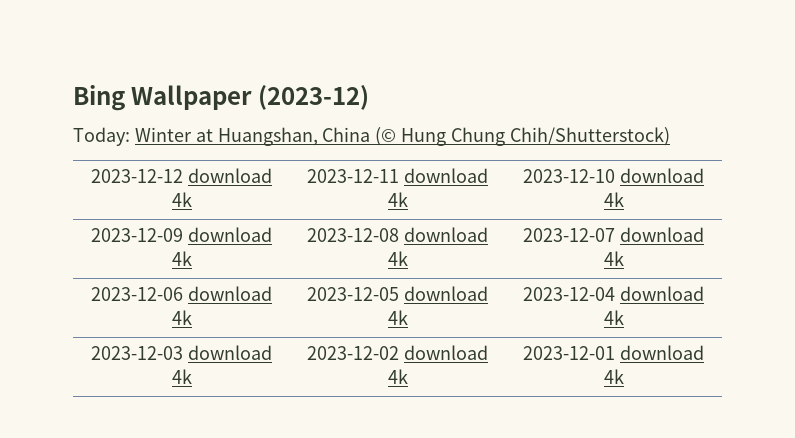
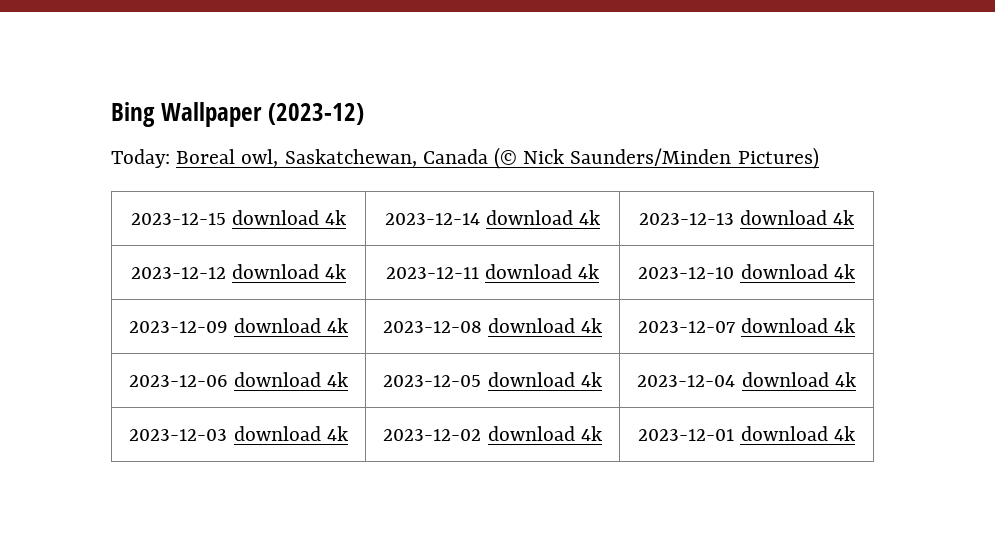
[134,127,670,146] Winter at Huangshan, China (© Hung Chung Chih/Shutterstock) -> [176,147,819,169] [130,210,347,225] [384,210,601,225] [638,210,855,225] Boreal owl, Saskatchewan, Canada (© Nick Saunders/Minden Pictures) // 2023-12-15 download 4k | 2023-12-14 download 4k | 2023-12-13 download 4k

